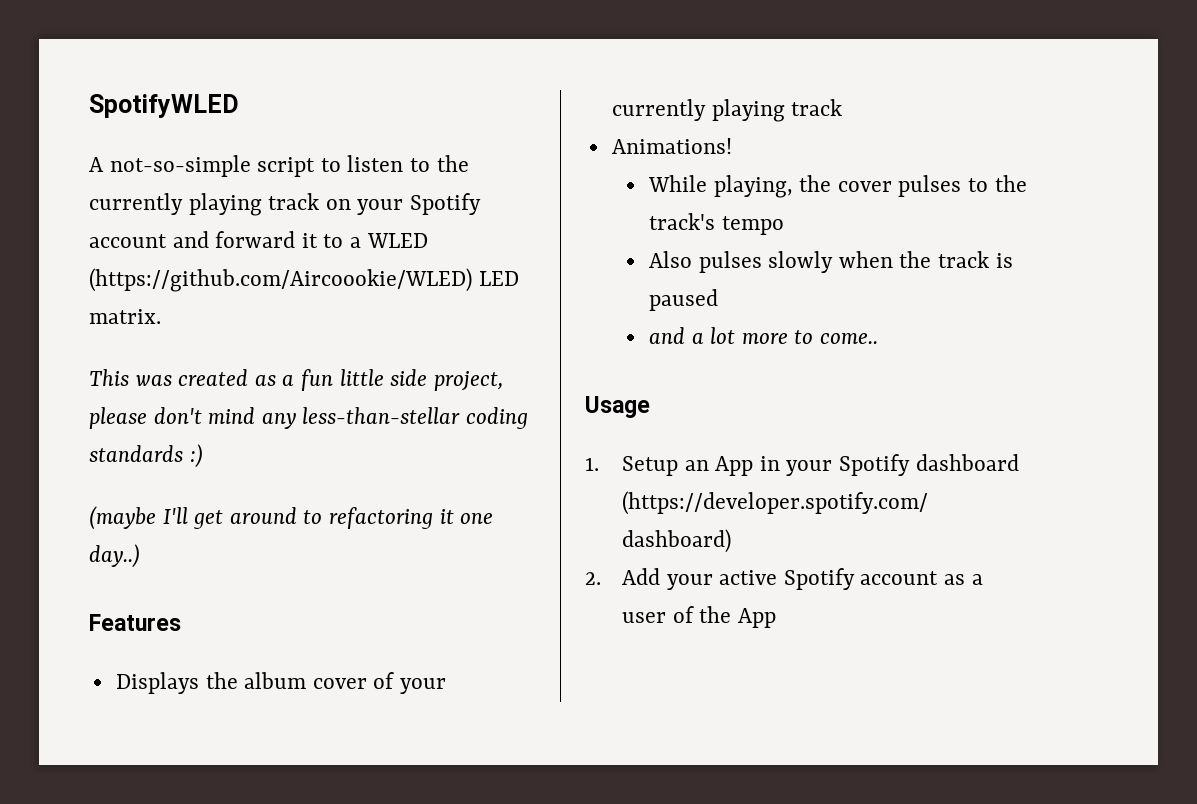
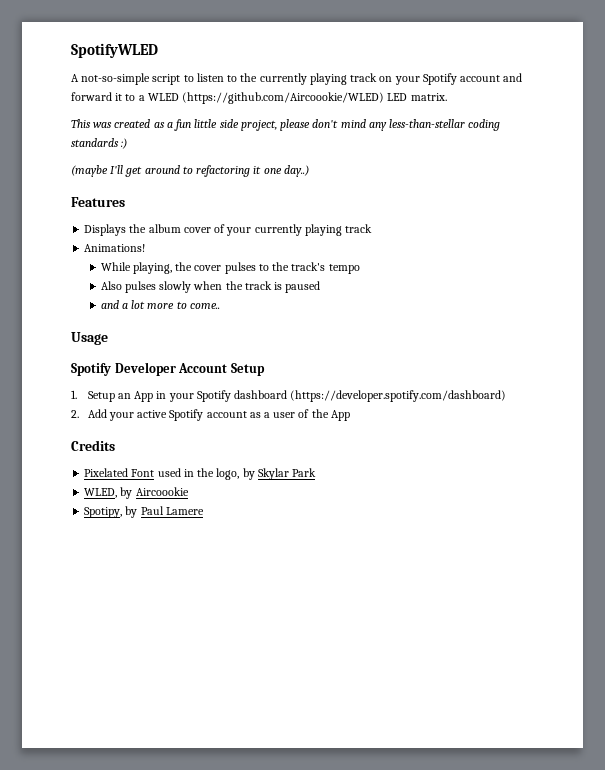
(650, 407) none -> [71,362,265,376] // Spotify Developer Account Setup
(776, 618) none -> [71,440,115,451] [84,468,317,480] [84,487,189,499] [84,506,204,518] // Credits // Pixelated Font used in the logo, by Skylar Park // WLED, by Aircoookie // Spotipy, by Paul Lamere

